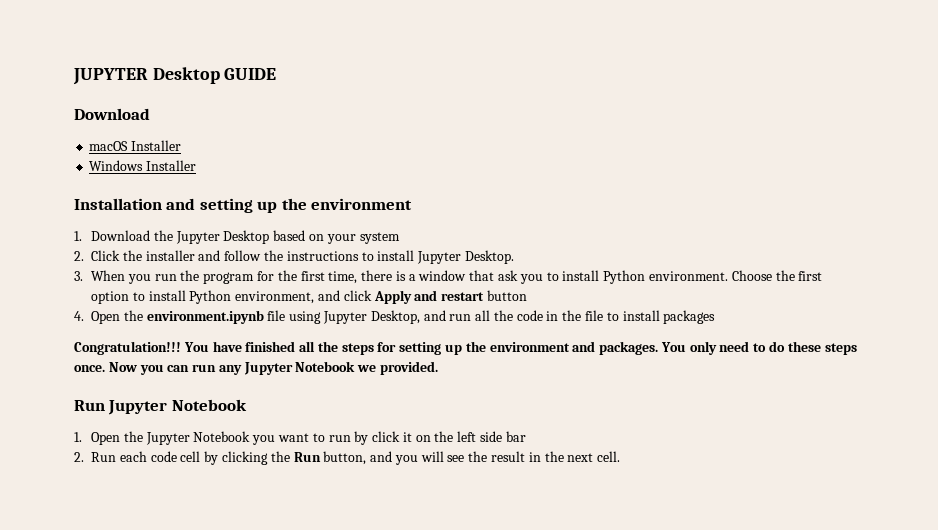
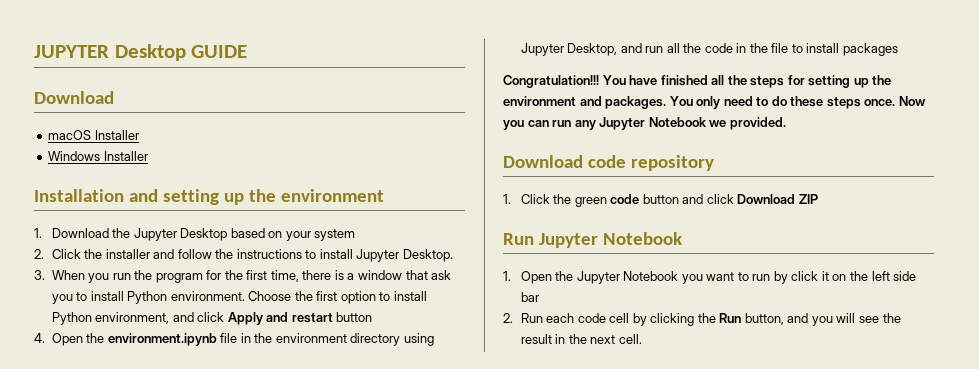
(286, 315) none -> [240,333,401,346] in the environment directory
(439, 368) none -> [503,155,714,171] [503,194,818,207] // Download code repository // 1. Click the green code button and click Download ZIP

